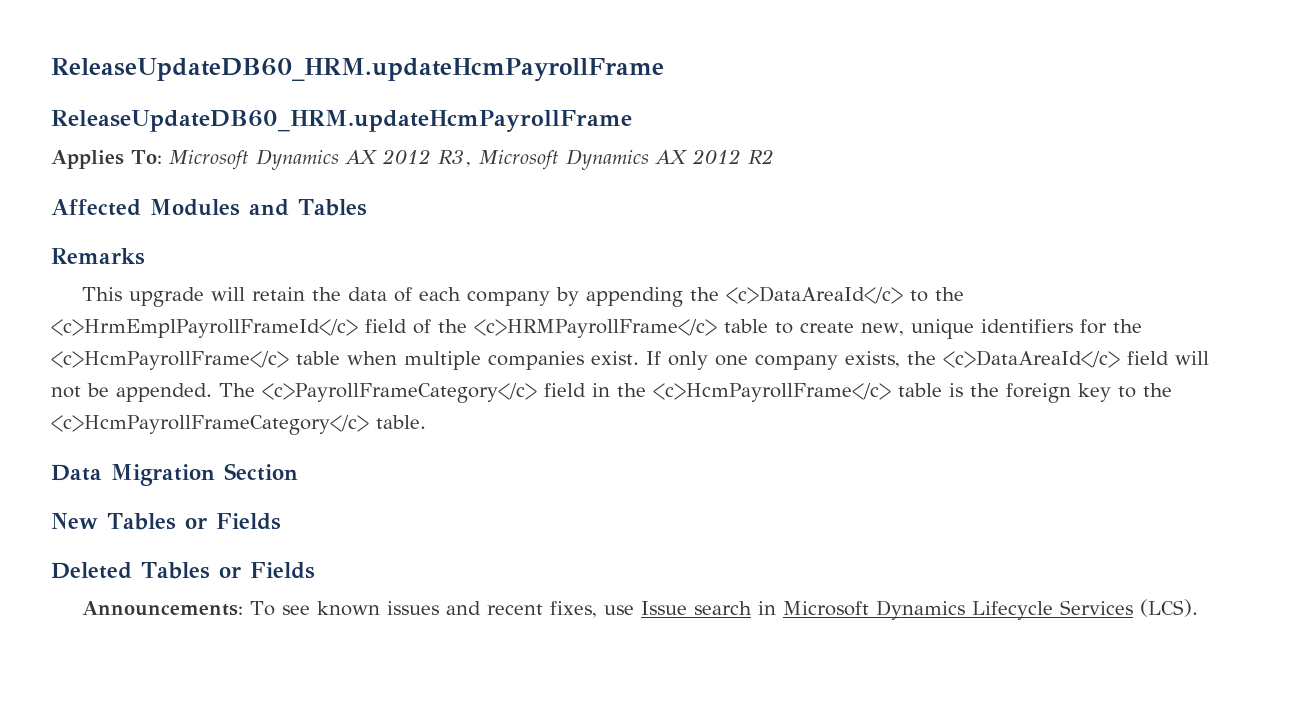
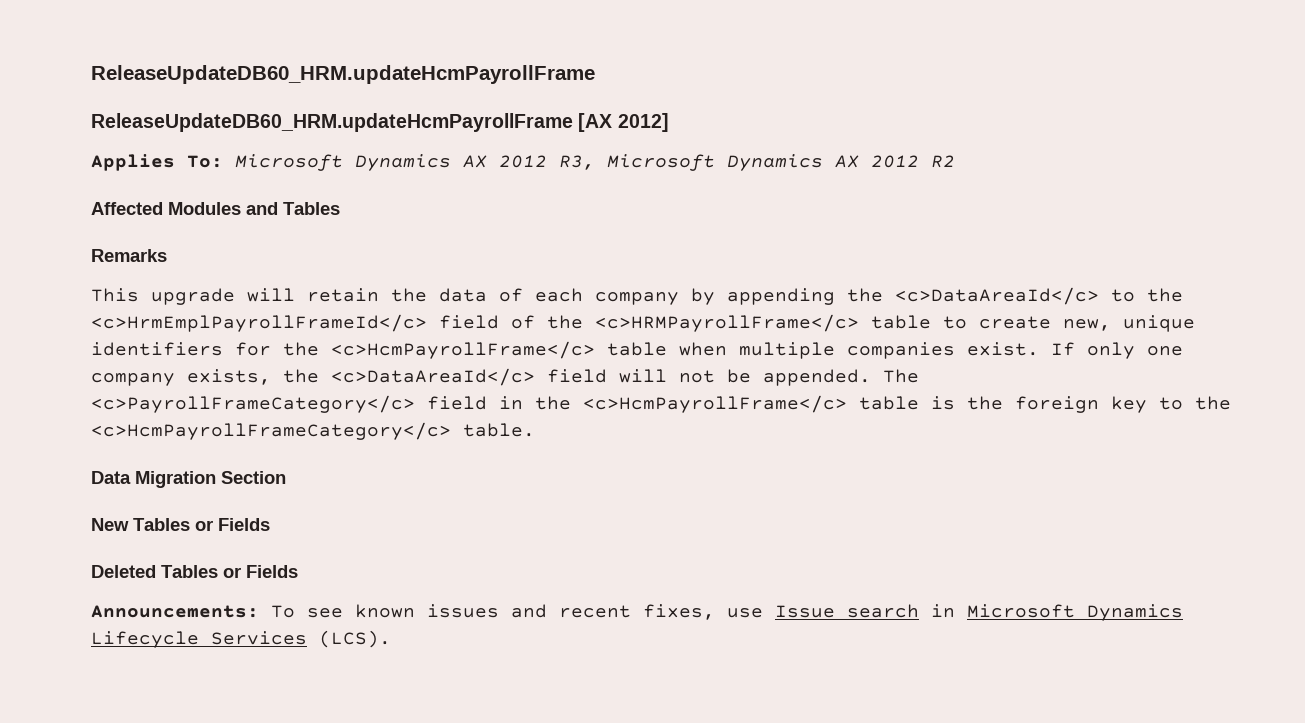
(632, 121) none -> [578,113,669,132] [AX 2012]

